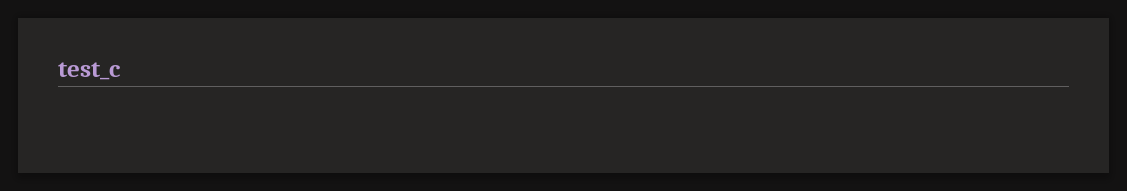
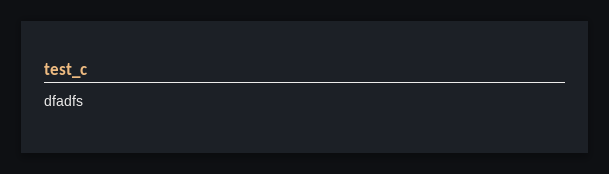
(121, 71) none -> [44,95,83,106] // dfadfs

